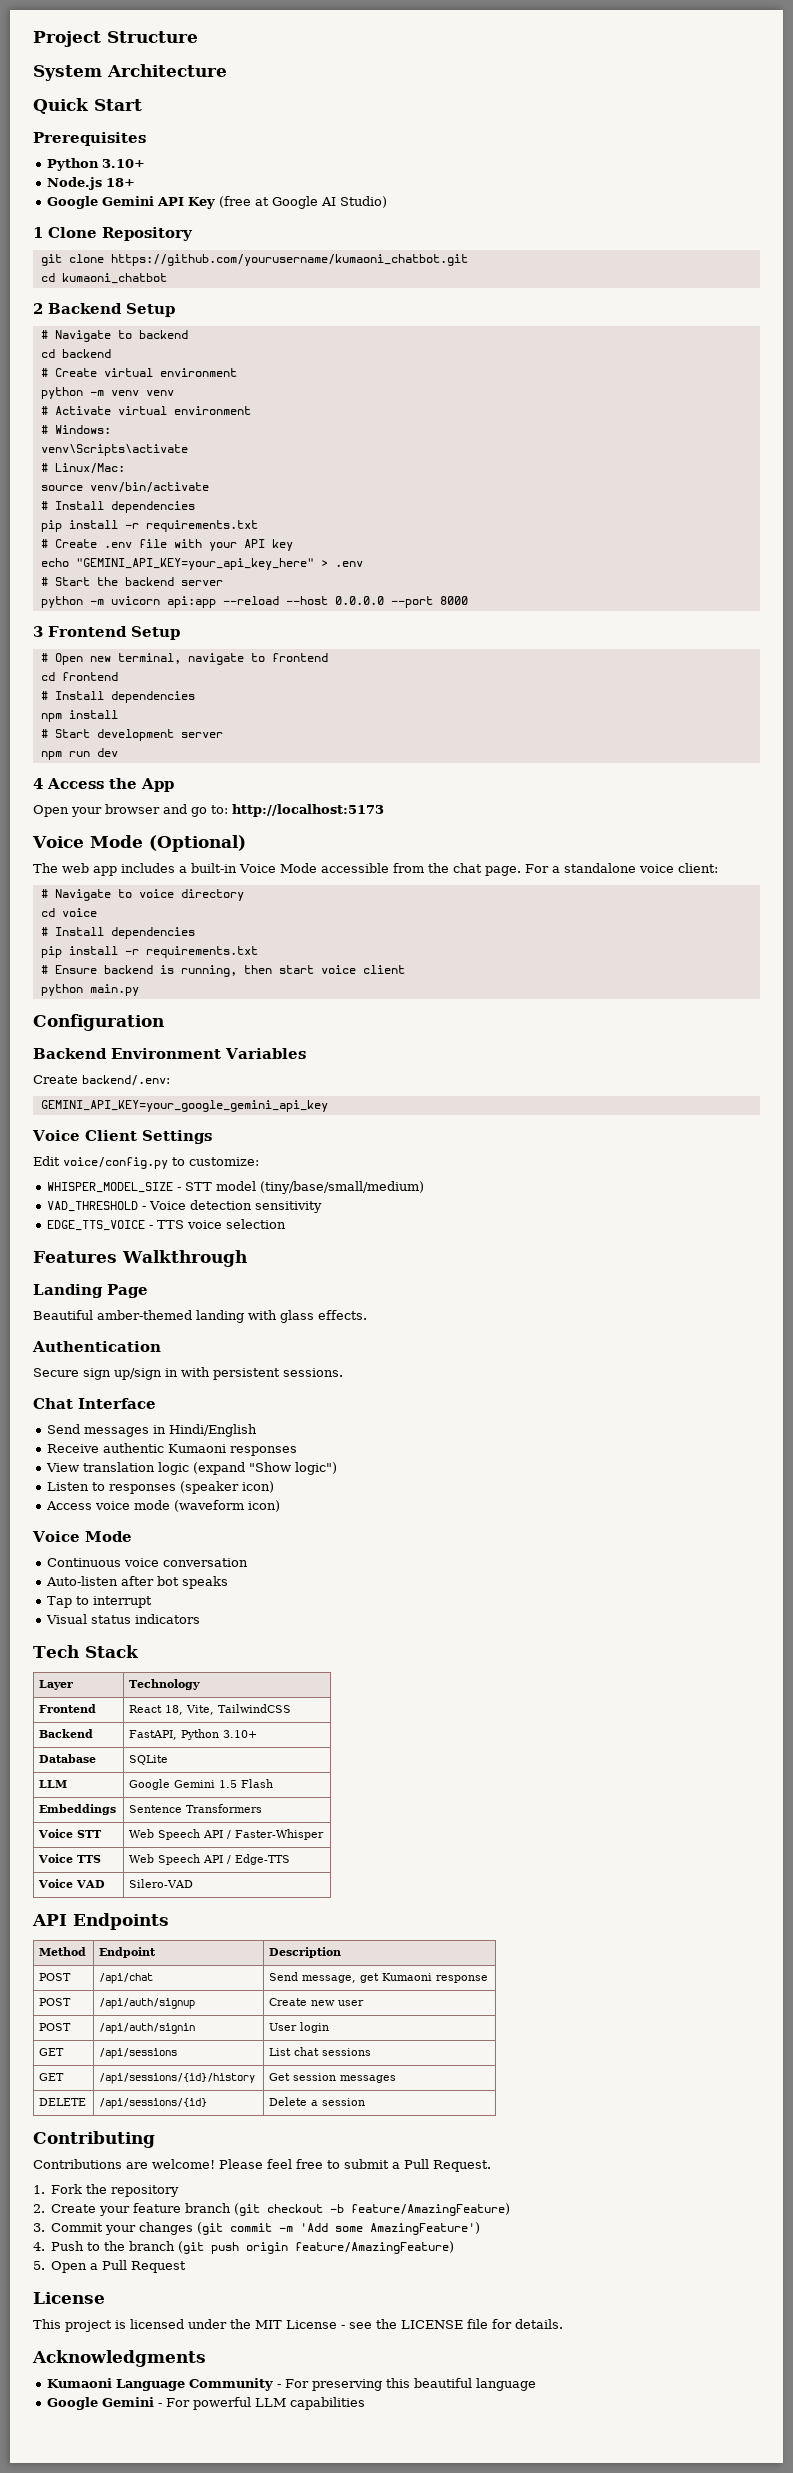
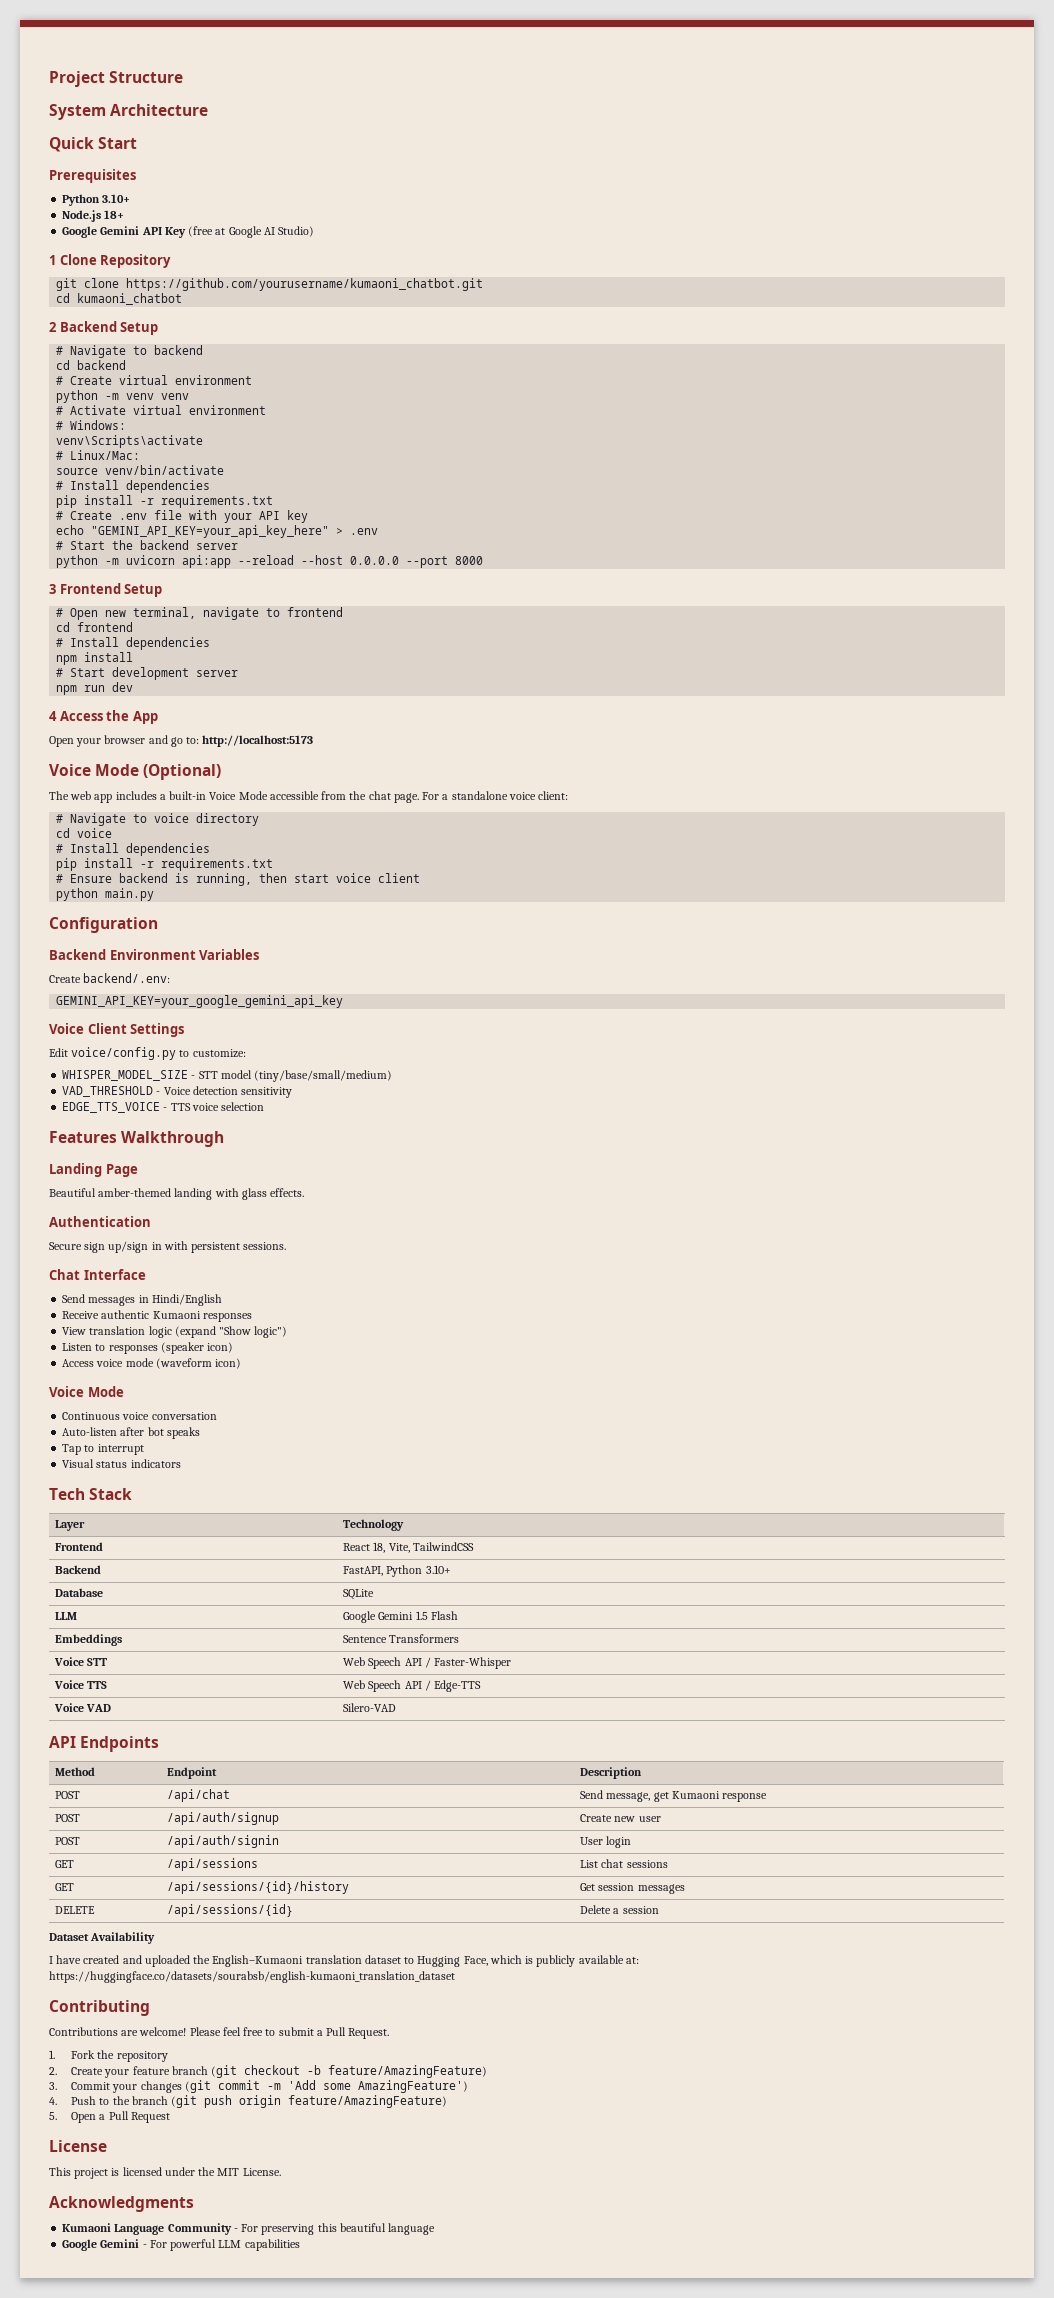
(366, 2102) none -> [49,1932,156,1944] [49,1955,639,1967] [49,1971,455,1983] // Dataset Availability // I have created and uploaded the English–Kumaoni translation dataset to Hugging Face, which is publicly available at: https://huggingface.co/datasets/sourabsb/english-kumaoni_translation_dataset
[286,2319,563,2329] License - see the LICENSE file for details. -> [242,2168,281,2176] License.

